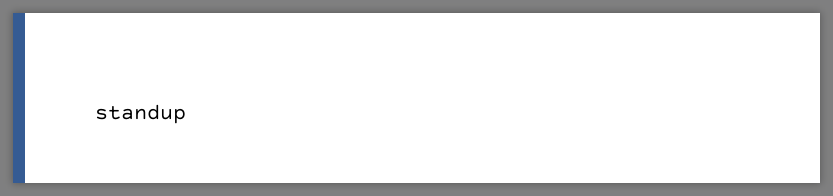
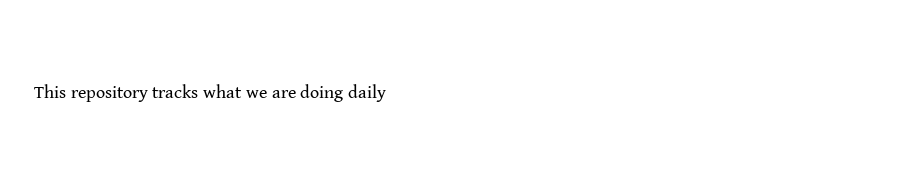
[95,104,186,124] standup -> [34,84,387,102] This repository tracks what we are doing daily

